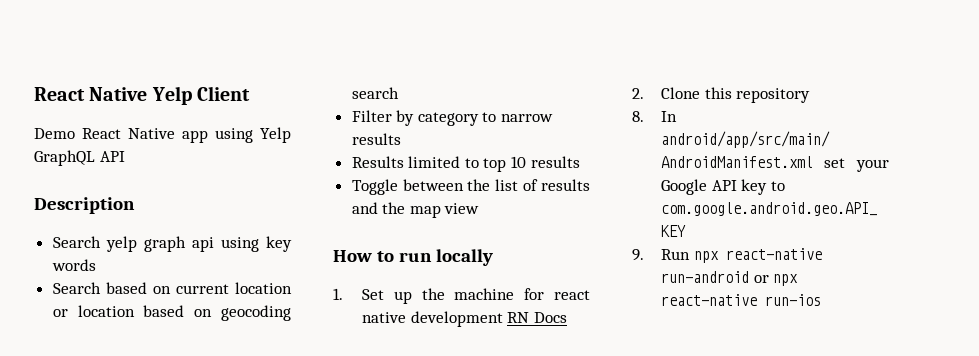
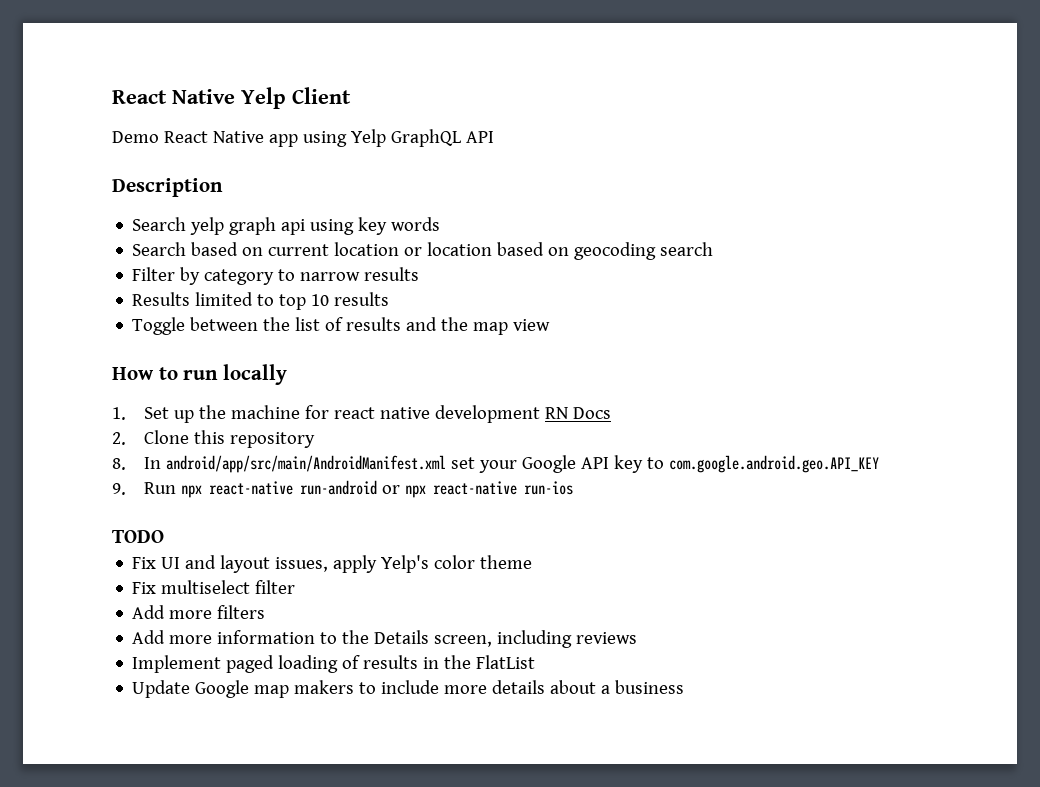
(821, 300) none -> [112,530,164,543] [132,555,533,573] [132,580,296,594] [132,605,266,619] [132,630,638,648] [132,655,536,673] [132,680,685,698] // TODO // Fix UI and layout issues, apply Yelp's color theme // Fix multiselect filter // Add more filters // Add more information to the Details screen, including reviews // Implement paged loading of results in the FlatList // Update Google map makers to include more details about a business

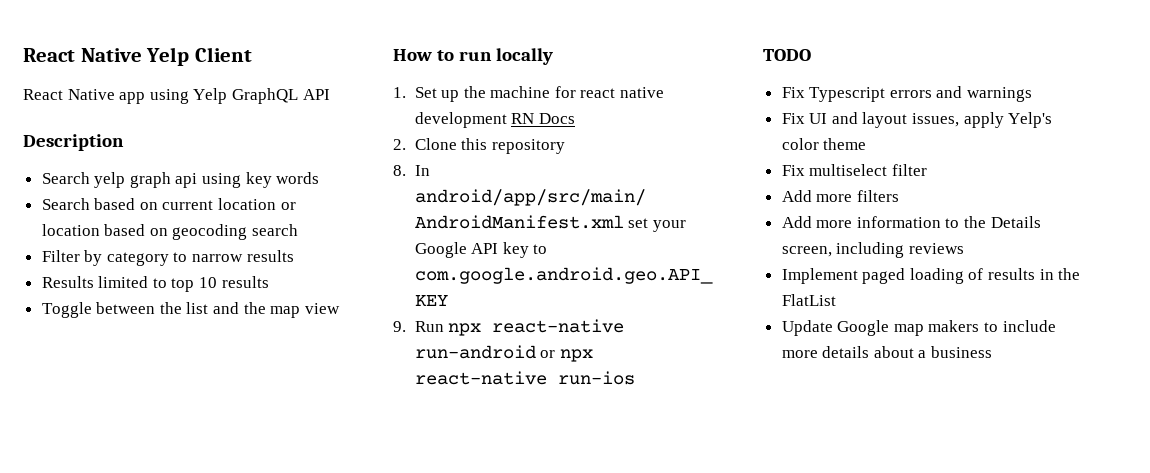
[112,131,159,143] Demo -> (252, 54) none
[325,317,402,331] of results -> (209, 308) none
(164, 536) none -> [781,86,1033,102] // Fix Typescript errors and warnings

